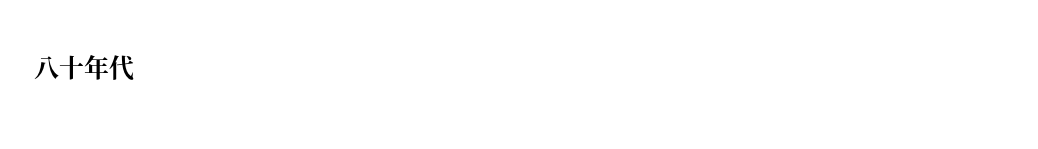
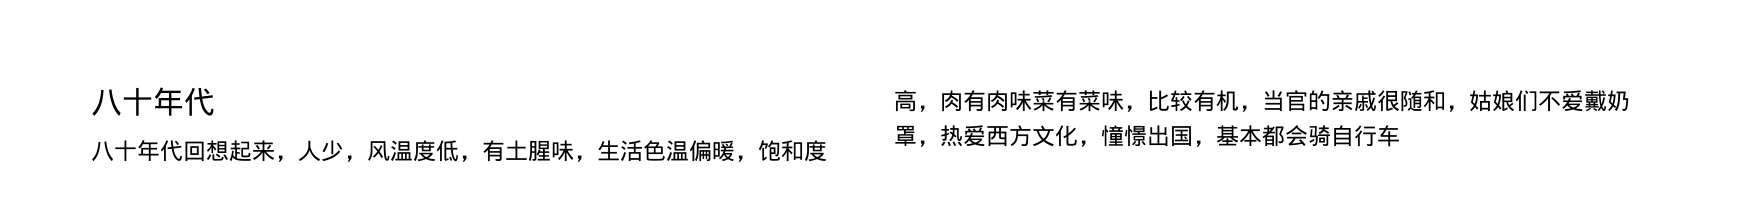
[34,54,134,81] 八十年代 -> [91,87,215,116] [91,140,827,162] [894,90,1630,112] [894,125,1400,147] 八十年代 // 八十年代回想起来，人少，风温度低，有土腥味，生活色温偏暖，饱和度高，肉有肉味菜有菜味，比较有机，当官的亲戚很随和，姑娘们不爱戴奶罩，热爱西方文化，憧憬出国，基本都会骑自行车

